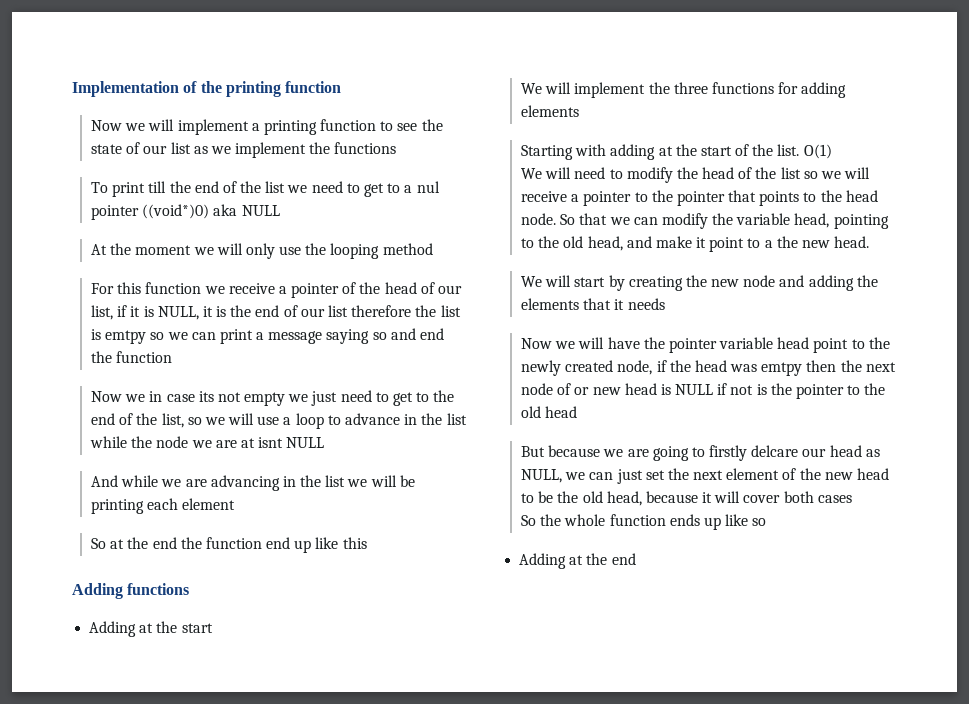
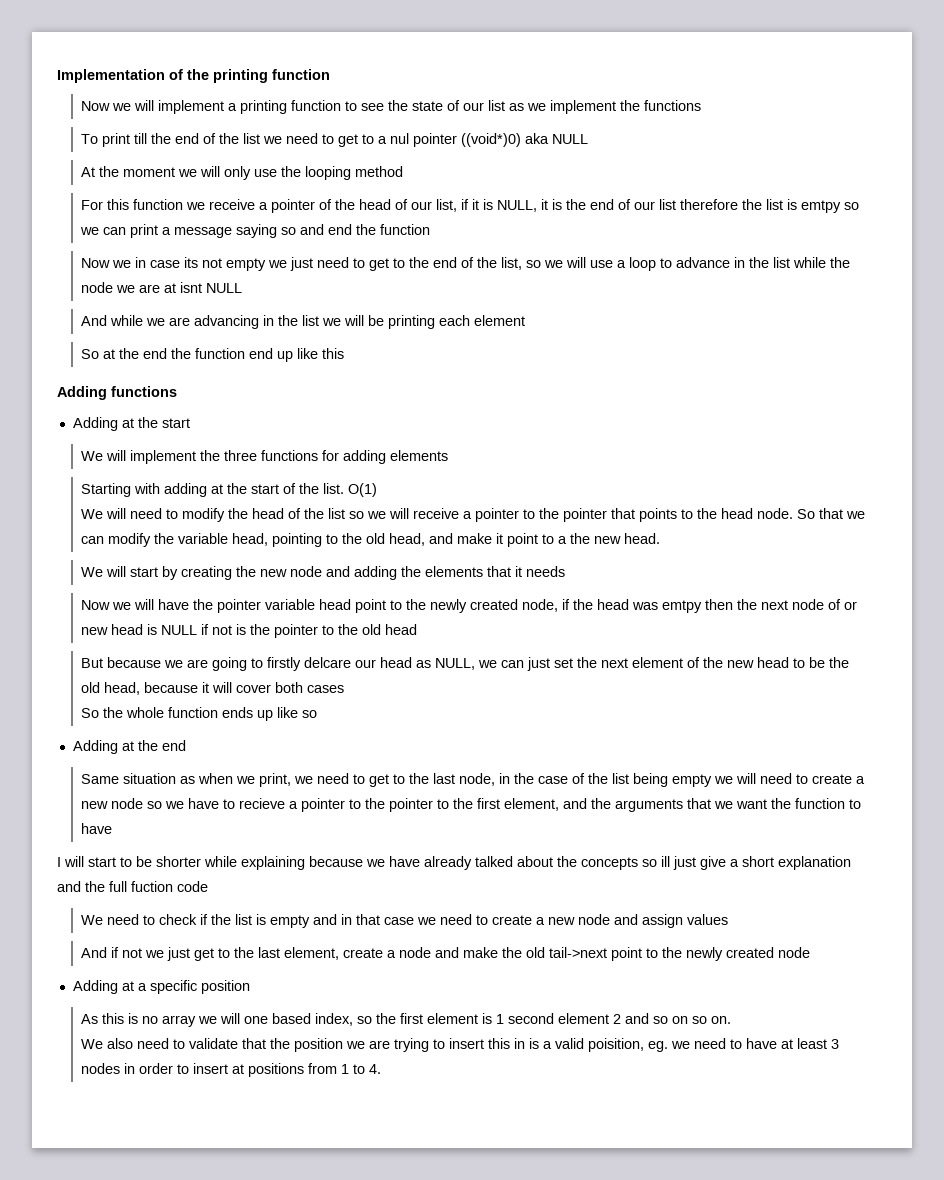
(636, 559) none -> [81,773,866,787] [81,798,862,812] [81,823,113,834] [57,856,851,870] [57,881,208,892] [81,914,729,928] [81,947,811,961] [72,980,250,994] [81,1013,732,1027] [81,1038,840,1052] [81,1063,382,1077] // Same situation as when we print, we need to get to the last node, in the case of the list being empty we will need to create a new node so we have to recieve a pointer to the pointer to the first element, and the arguments that we want the function to have // I will start to be shorter while explaining because we have already talked about the concepts so ill just give a short explanation and the full fuction code // We need to check if the list is empty and in that case we need to create a new node and assign values // And if not we just get to the last element, create a node and make the old tail->next point to the newly created node // Adding at a specific position // As this is no array we will one based index, so the first element is 1 second element 2 and so on so on. // We also need to validate that the position we are trying to insert this in is a valid poisition, eg. we need to have at least 3 nodes in order to insert at positions from 1 to 4.

